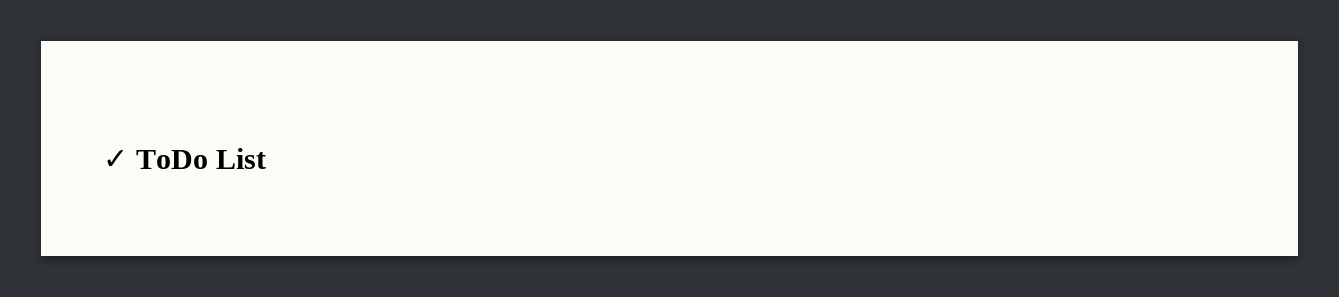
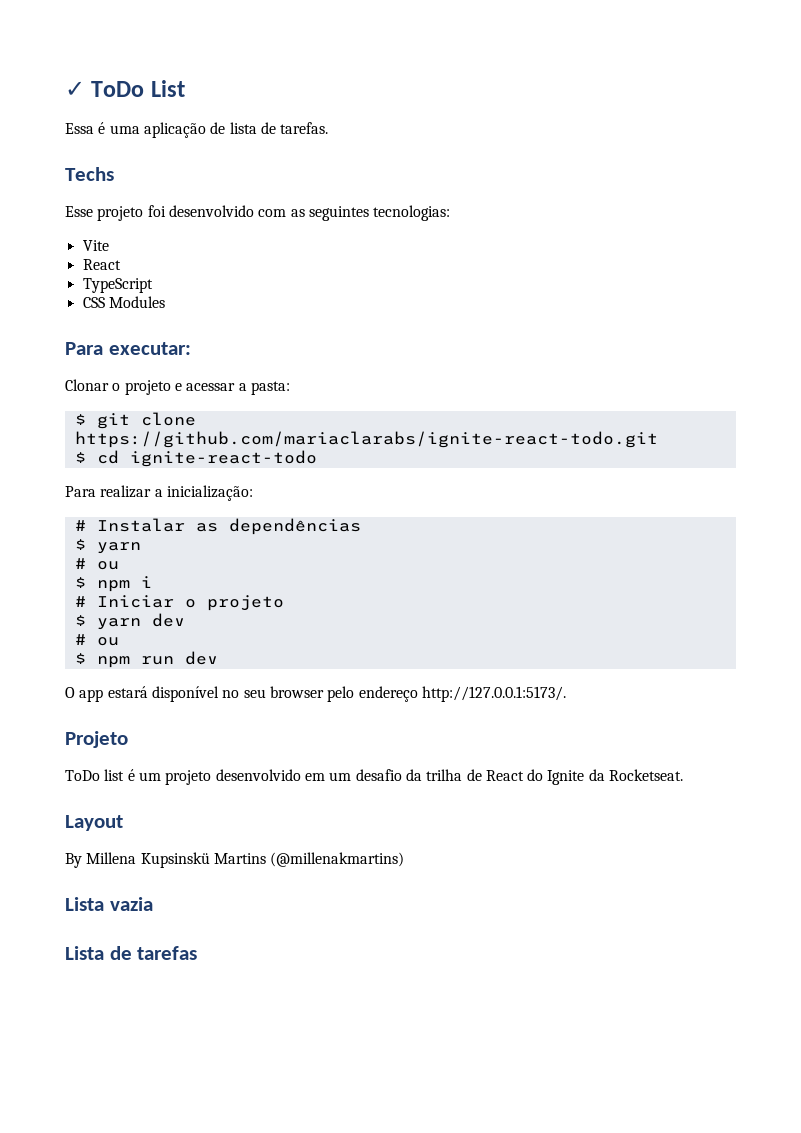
(267, 158) none -> [65,122,329,138] [65,167,114,181] [65,205,451,221] [82,240,109,251] [82,259,121,270] [82,278,153,293] [82,296,165,308] [65,342,191,355] [65,379,290,395] [74,412,196,429] [74,431,658,448] [74,450,317,467] [65,485,253,501] [74,518,361,535] [74,539,141,554] [74,558,119,570] [74,576,152,592] [74,595,284,611] [74,613,185,630] [74,634,119,646] [74,651,218,668] [65,686,566,702] [65,731,128,748] [65,769,684,785] [65,815,123,831] [65,852,405,868] [65,897,153,911] [65,946,198,960] // Essa é uma aplicação de lista de tarefas. // Techs // Esse projeto foi desenvolvido com as seguintes tecnologias: // Vite // React // TypeScript // CSS Modules // Para executar: // Clonar o projeto e acessar a pasta: // $ git clone https://github.com/mariaclarabs/ignite-react-todo.git // $ cd ignite-react-todo // Para realizar a inicialização: // # Instalar as dependências // $ yarn // # ou // $ npm i // # Iniciar o projeto // $ yarn dev // # ou // $ npm run dev // O app estará disponível no seu browser pelo endereço http://127.0.0.1:5173/. // Projeto // ToDo list é um projeto desenvolvido em um desafio da trilha de React do Ignite da Rocketseat. // Layout // By Millena Kupsinskü Martins (@millenakmartins) // Lista vazia // Lista de tarefas

